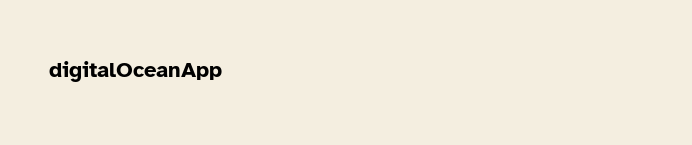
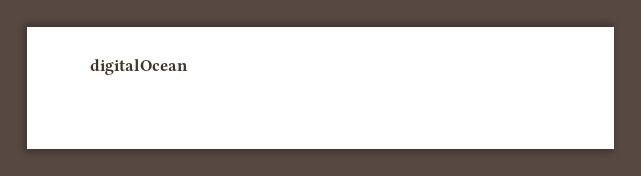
[49,61,222,82] digitalOceanApp -> [90,59,188,75] digitalOcean

